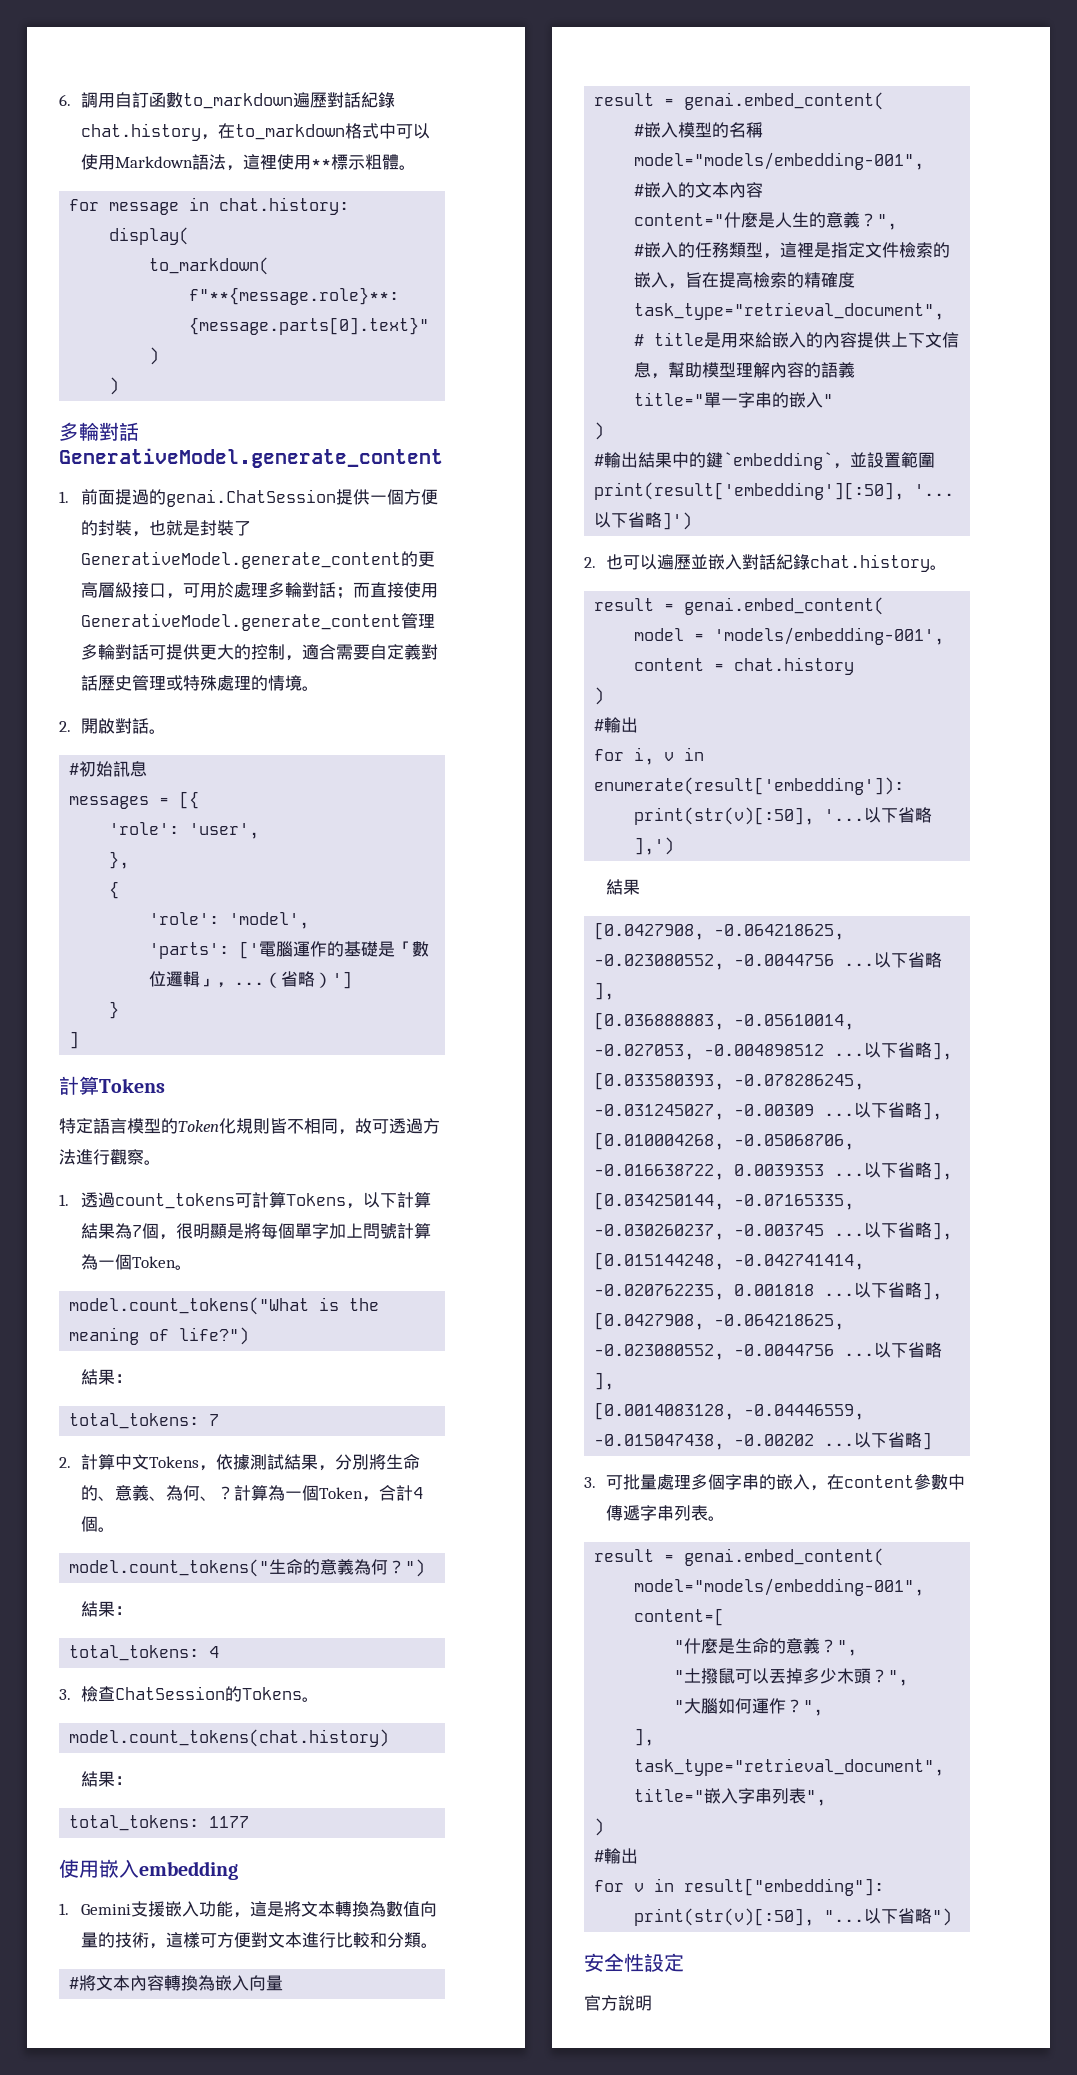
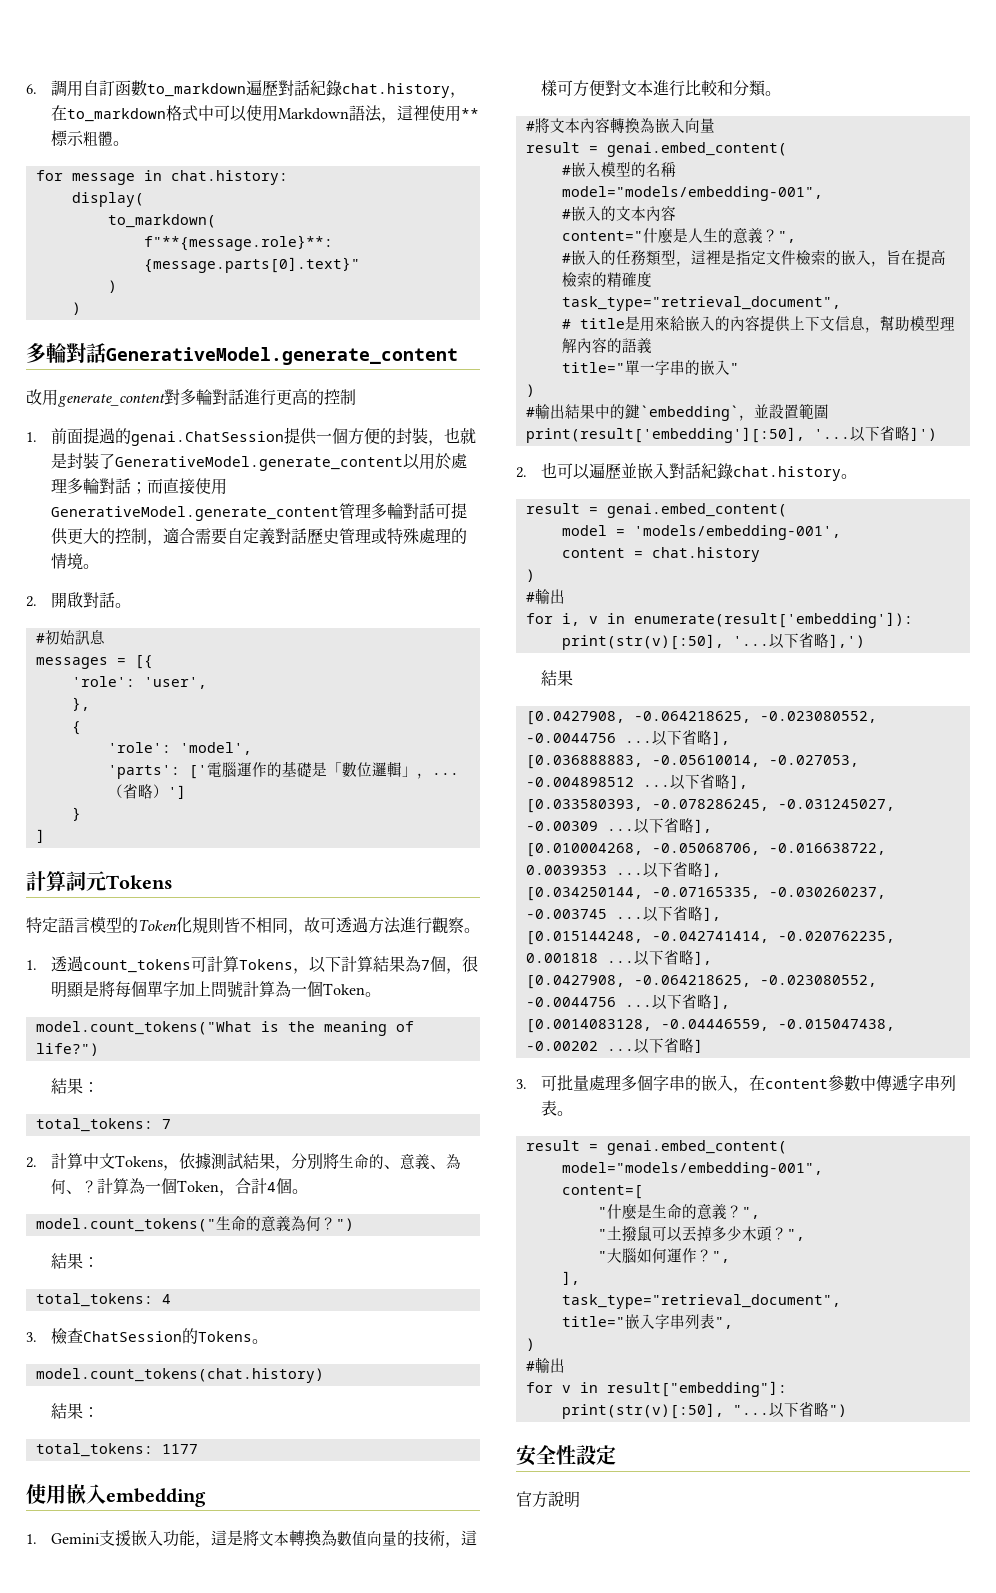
(443, 458) none -> [26,388,356,407] // 改用generate_content對多輪對話進行更高的控制
[400,551,435,567] [80,582,200,599] 的更高層級接口，可 -> [403,453,421,470] 以
(99, 1085) none -> [66,871,106,891] 詞元

